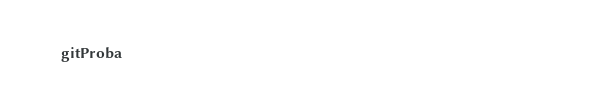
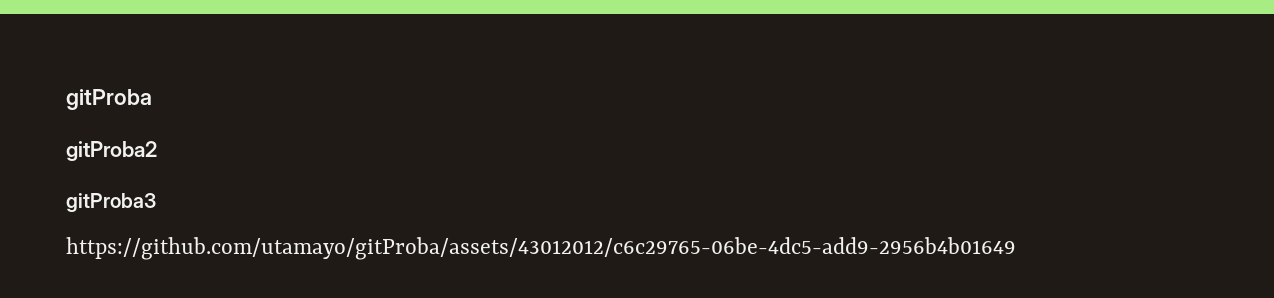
(122, 54) none -> [66,141,157,161] [66,193,156,212] [66,237,1016,260] // gitProba2 // gitProba3 // https://github.com/utamayo/gitProba/assets/43012012/c6c29765-06be-4dc5-add9-2956b4b01649

